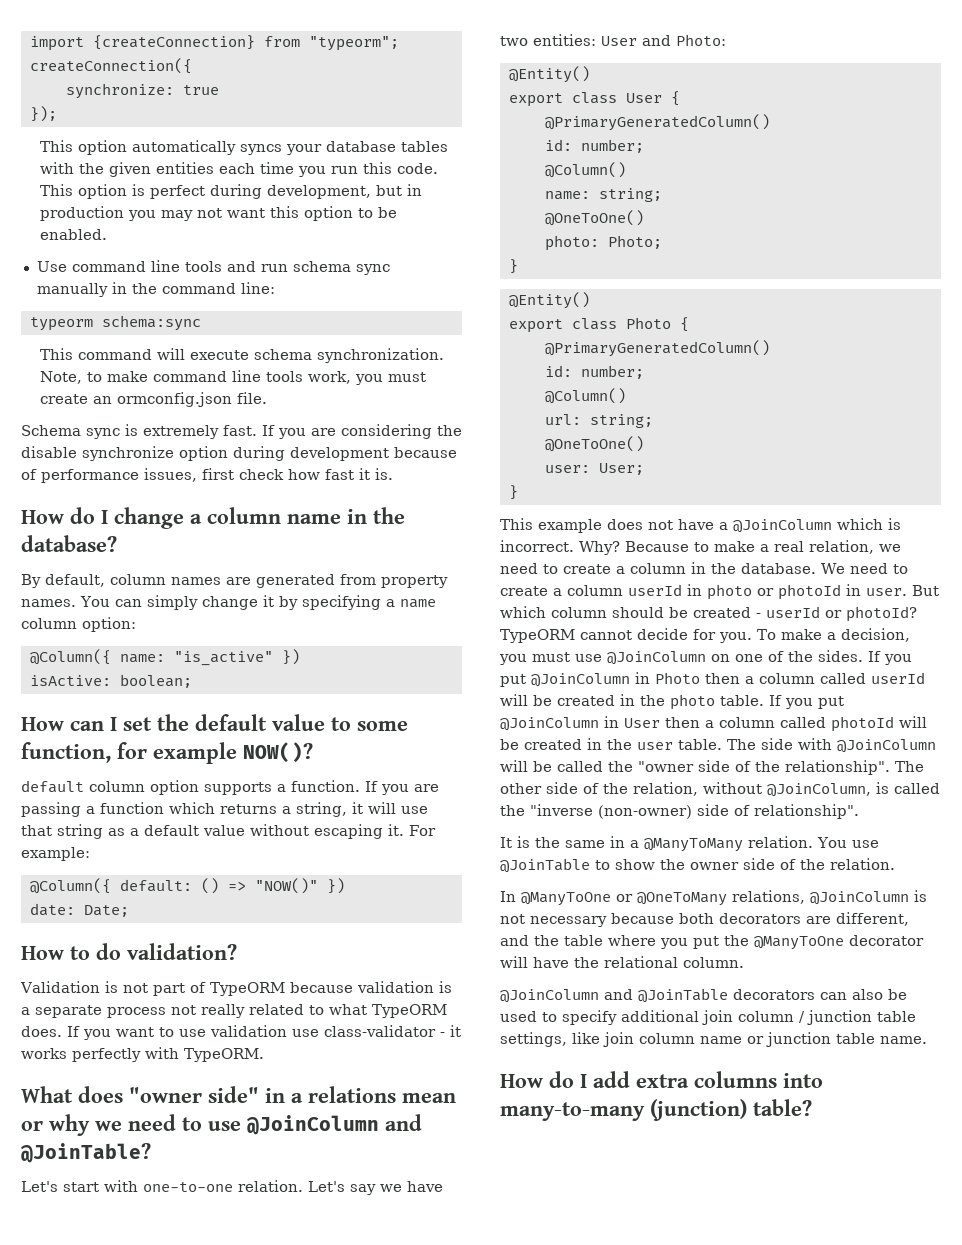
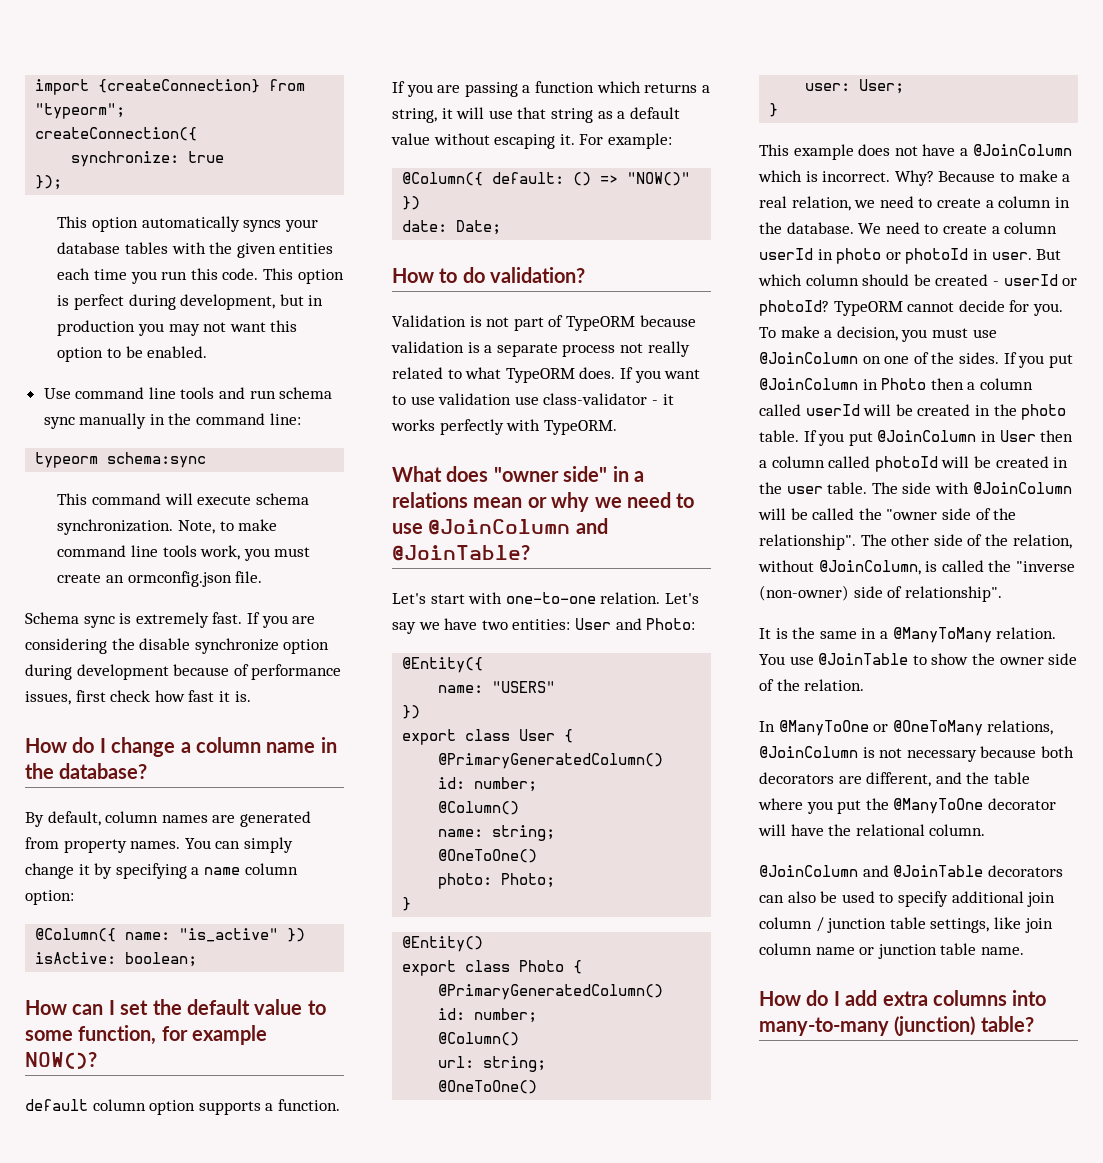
[508,66,590,83] @Entity() -> [402,657,484,673] [438,681,556,693] [402,705,421,719] @Entity({ // name: "USERS" // })

